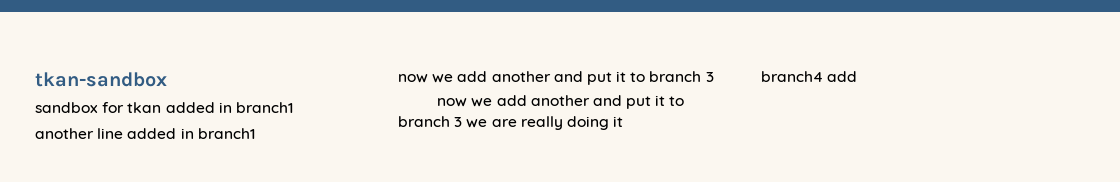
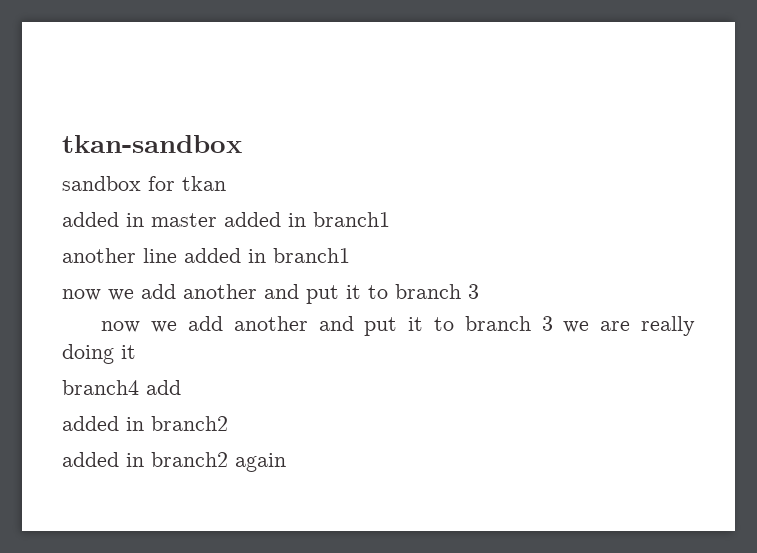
(162, 107) none -> [62,212,217,227] // added in master
(858, 76) none -> [62,416,228,431] [62,452,286,472] // added in branch2 // added in branch2 again

